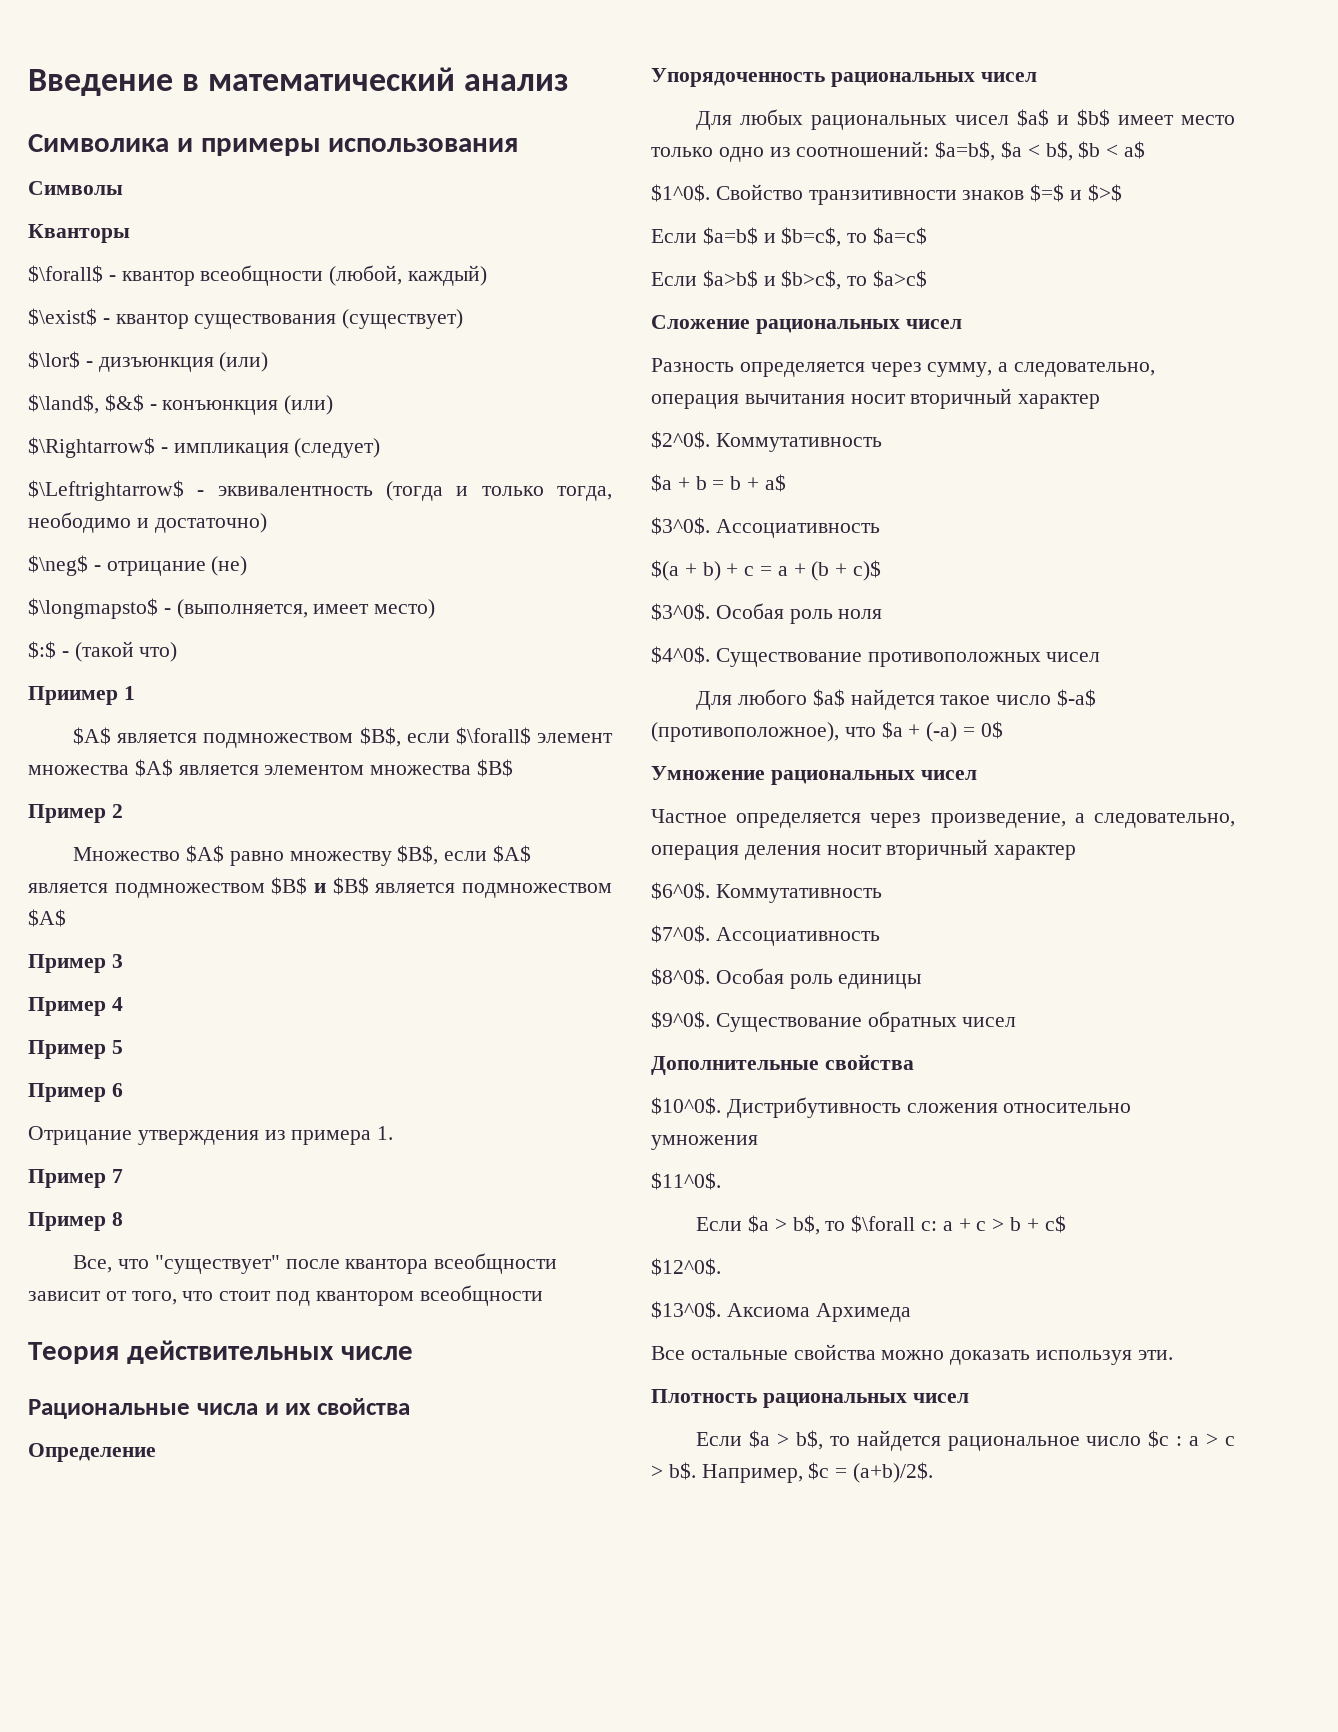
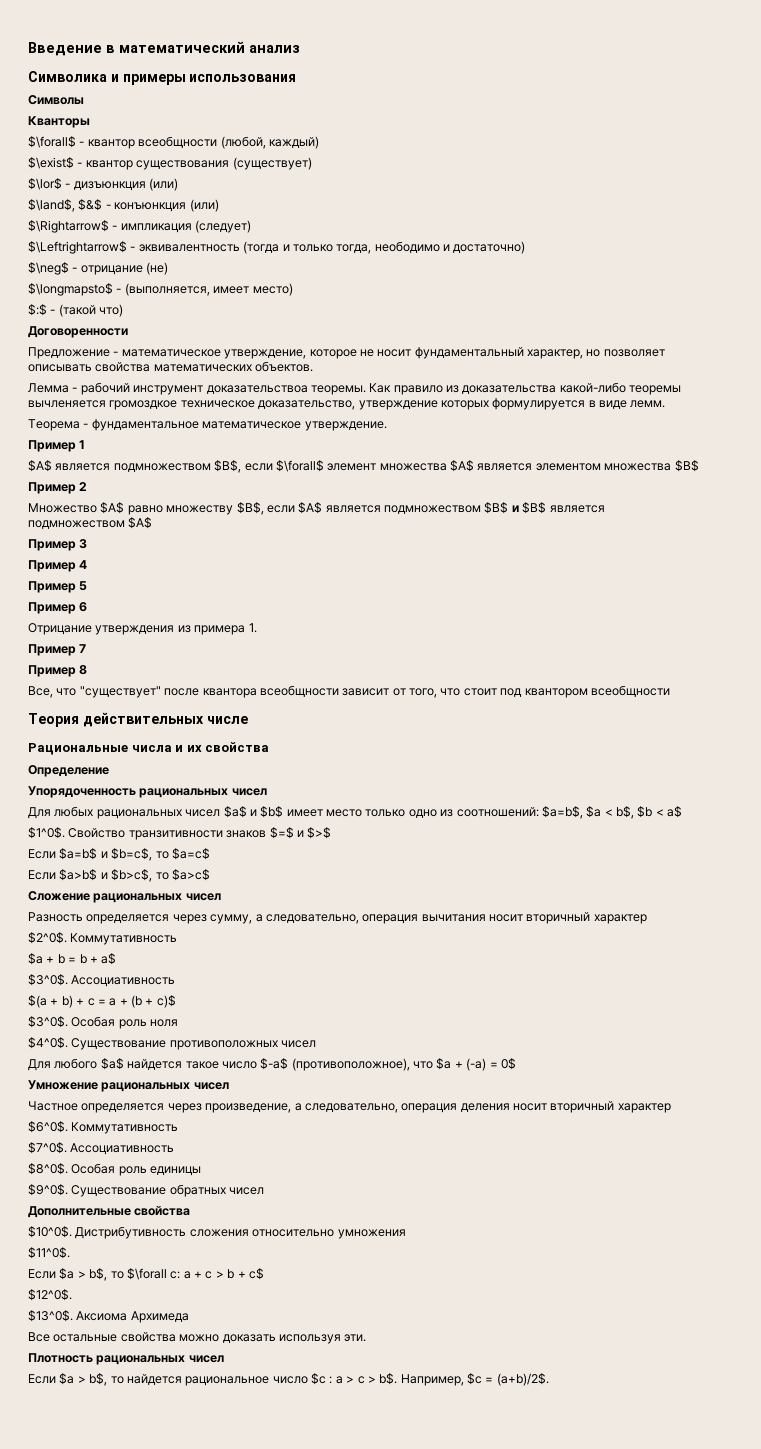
[28,686,118,705] Приимер -> [28,326,128,338] [28,347,665,359] [28,361,314,372] [28,382,682,395] [28,398,666,410] [28,419,387,431] [28,440,76,452] Договоренности // Предложение - математическое утверждение, которое не носит фундаментальный характер, но позволяет описывать свойства математических объектов. // Лемма - рабочий инструмент доказательствоа теоремы. Как правило из доказательства какой-либо теоремы вычленяется громоздкое техническое доказательство, утверждение которых формулируется в виде лемм. // Теорема - фундаментальное математическое утверждение. // Пример

